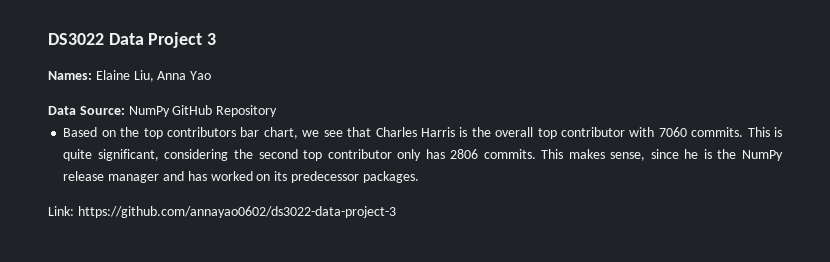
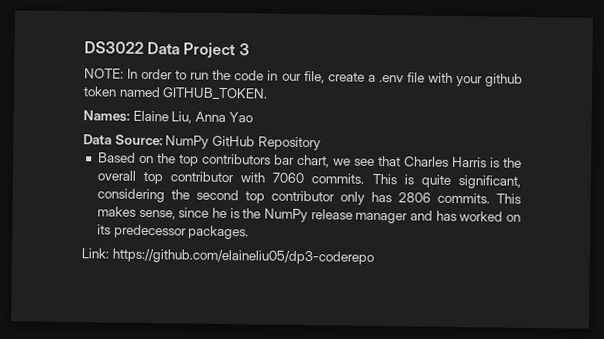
(217, 39) none -> [84,68,523,87] [83,86,269,101] // NOTE: In order to run the code in our file, create a .env file with your github token named GITHUB_TOKEN.
[77,206,396,218] https://github.com/annayao0602/ds3022-data-project-3 -> [111,248,374,265] https://github.com/elaineliu05/dp3-coderepo

